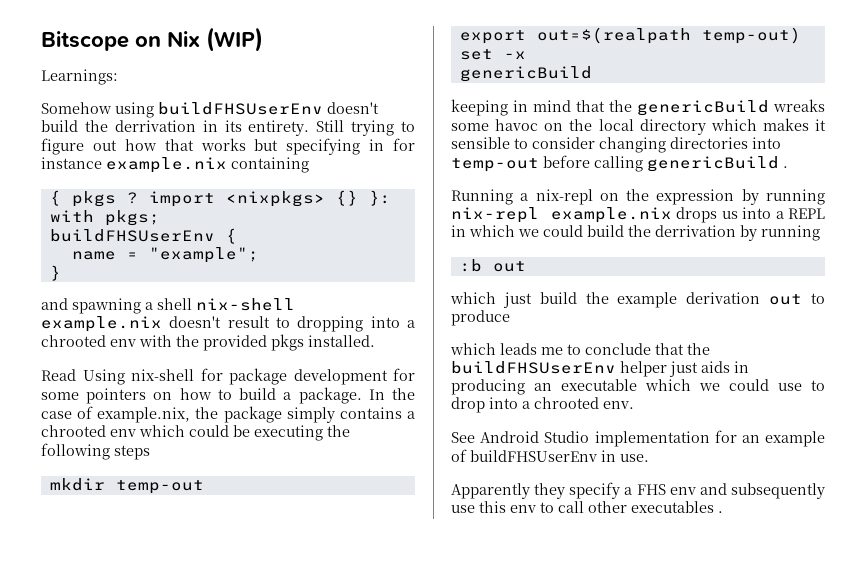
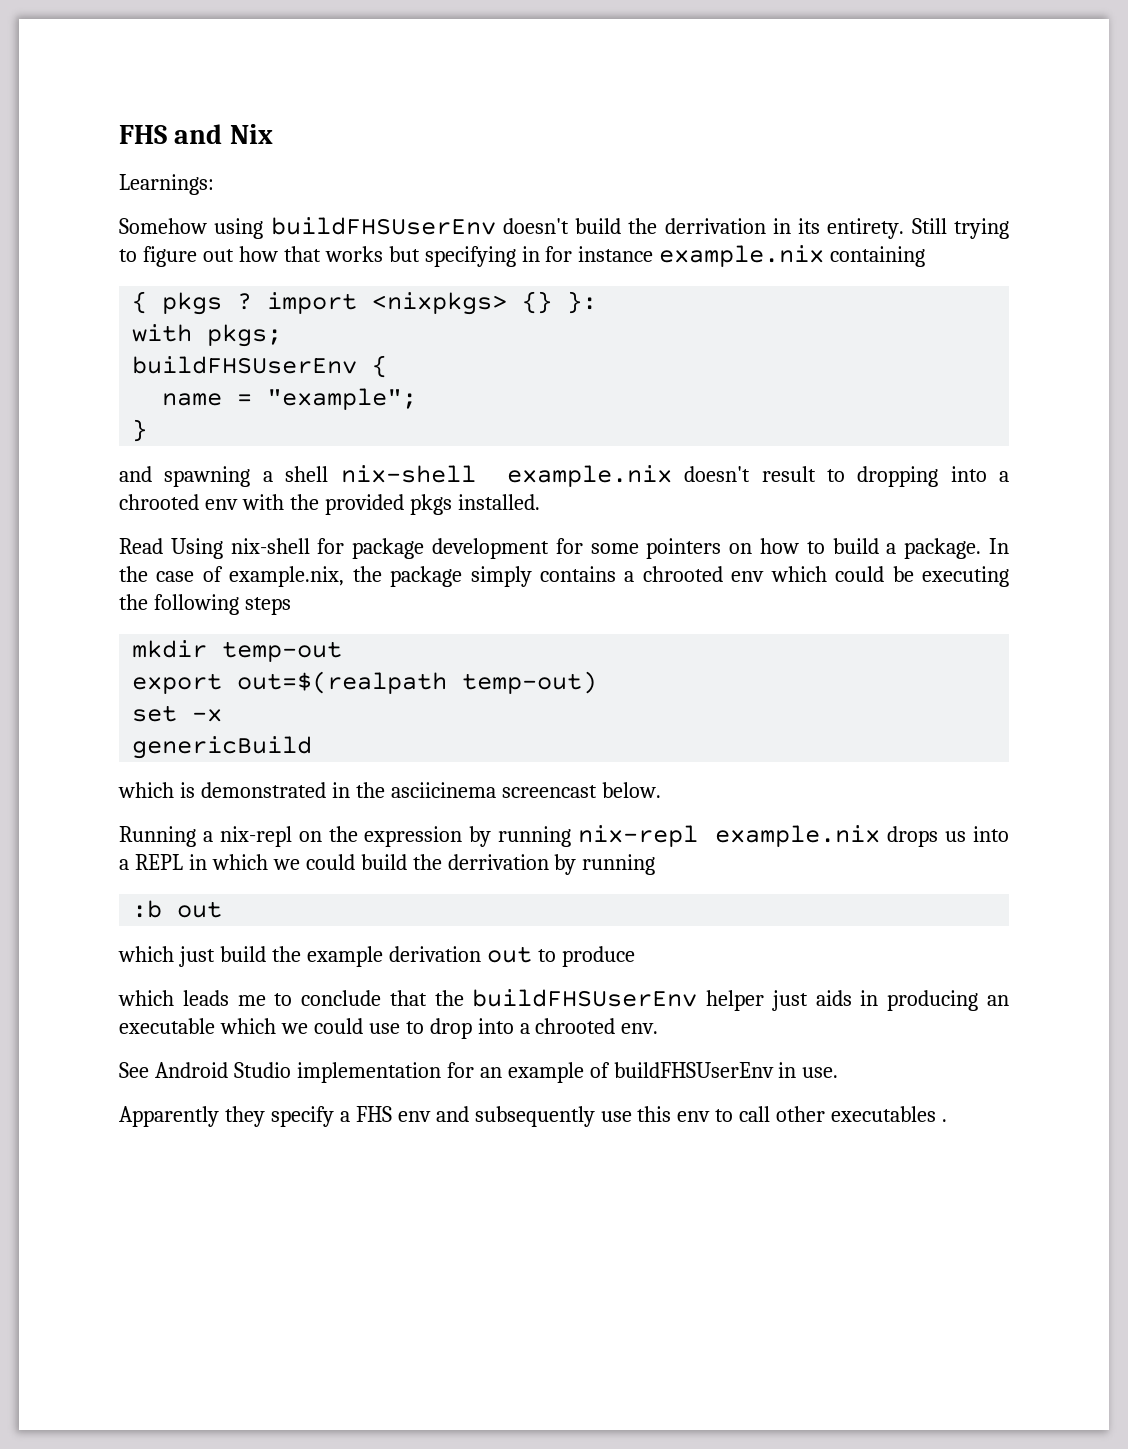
[41,31,161,51] Bitscope on -> [119,124,223,144] FHS and
[206,27,263,52] (WIP) -> (273, 134) none
[451,99,825,116] [451,118,826,135] [451,137,781,153] [451,155,788,172] keeping in mind that the genericBuild wreaks some havoc on the local directory which makes it sensible to consider changing directories into temp-out before calling genericBuild . -> [118,782,661,798] which is demonstrated in the asciicinema screencast below.

